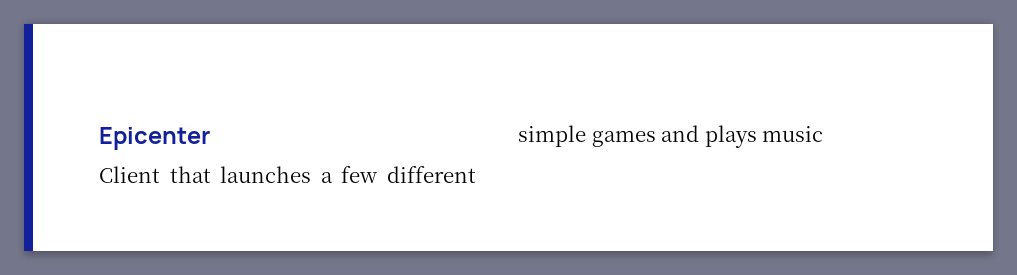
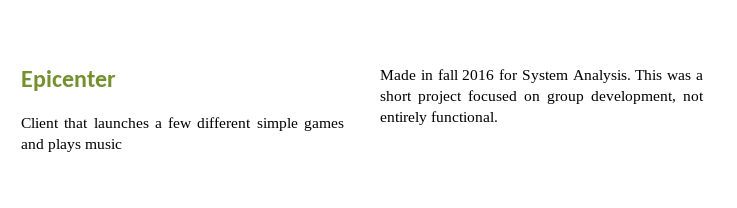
(824, 134) none -> [380,69,703,83] [380,90,704,104] [380,111,499,125] // Made in fall 2016 for System Analysis. This was a short project focused on group development, not entirely functional.

